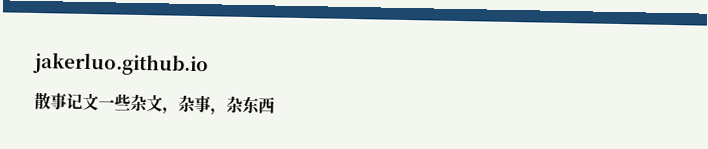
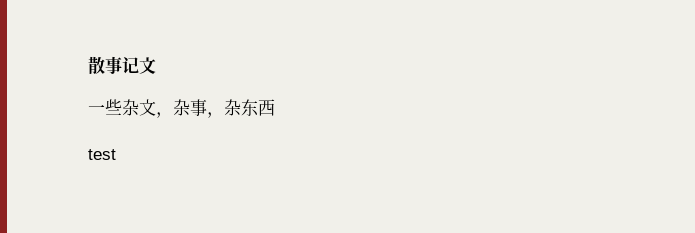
[32,51,209,77] jakerluo.github.io // -> (88, 65) none
(99, 102) none -> (156, 65) //
(275, 105) none -> [88,149,116,160] // test

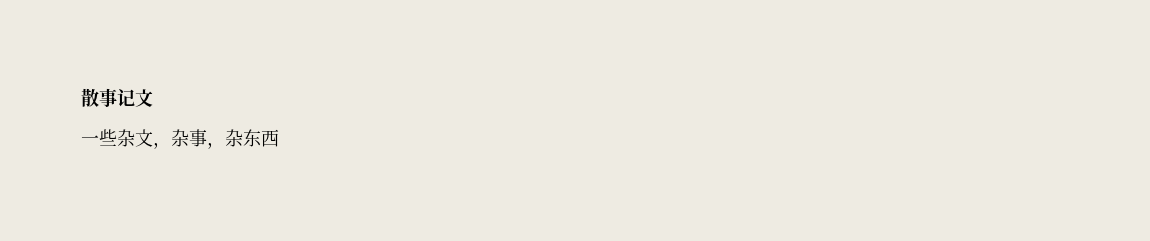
[88,149,116,160] // test -> (279, 138) none

